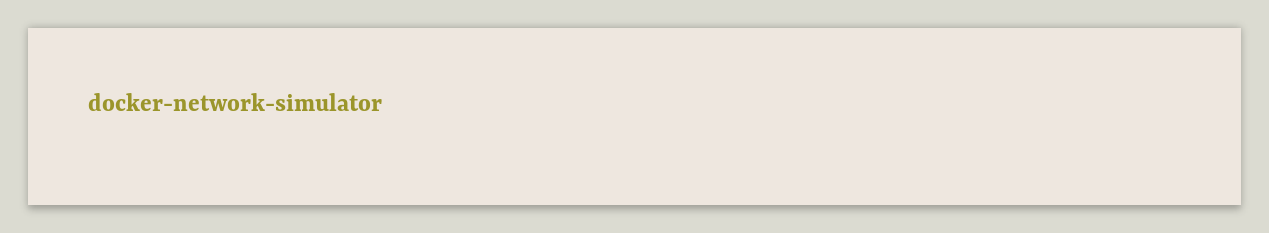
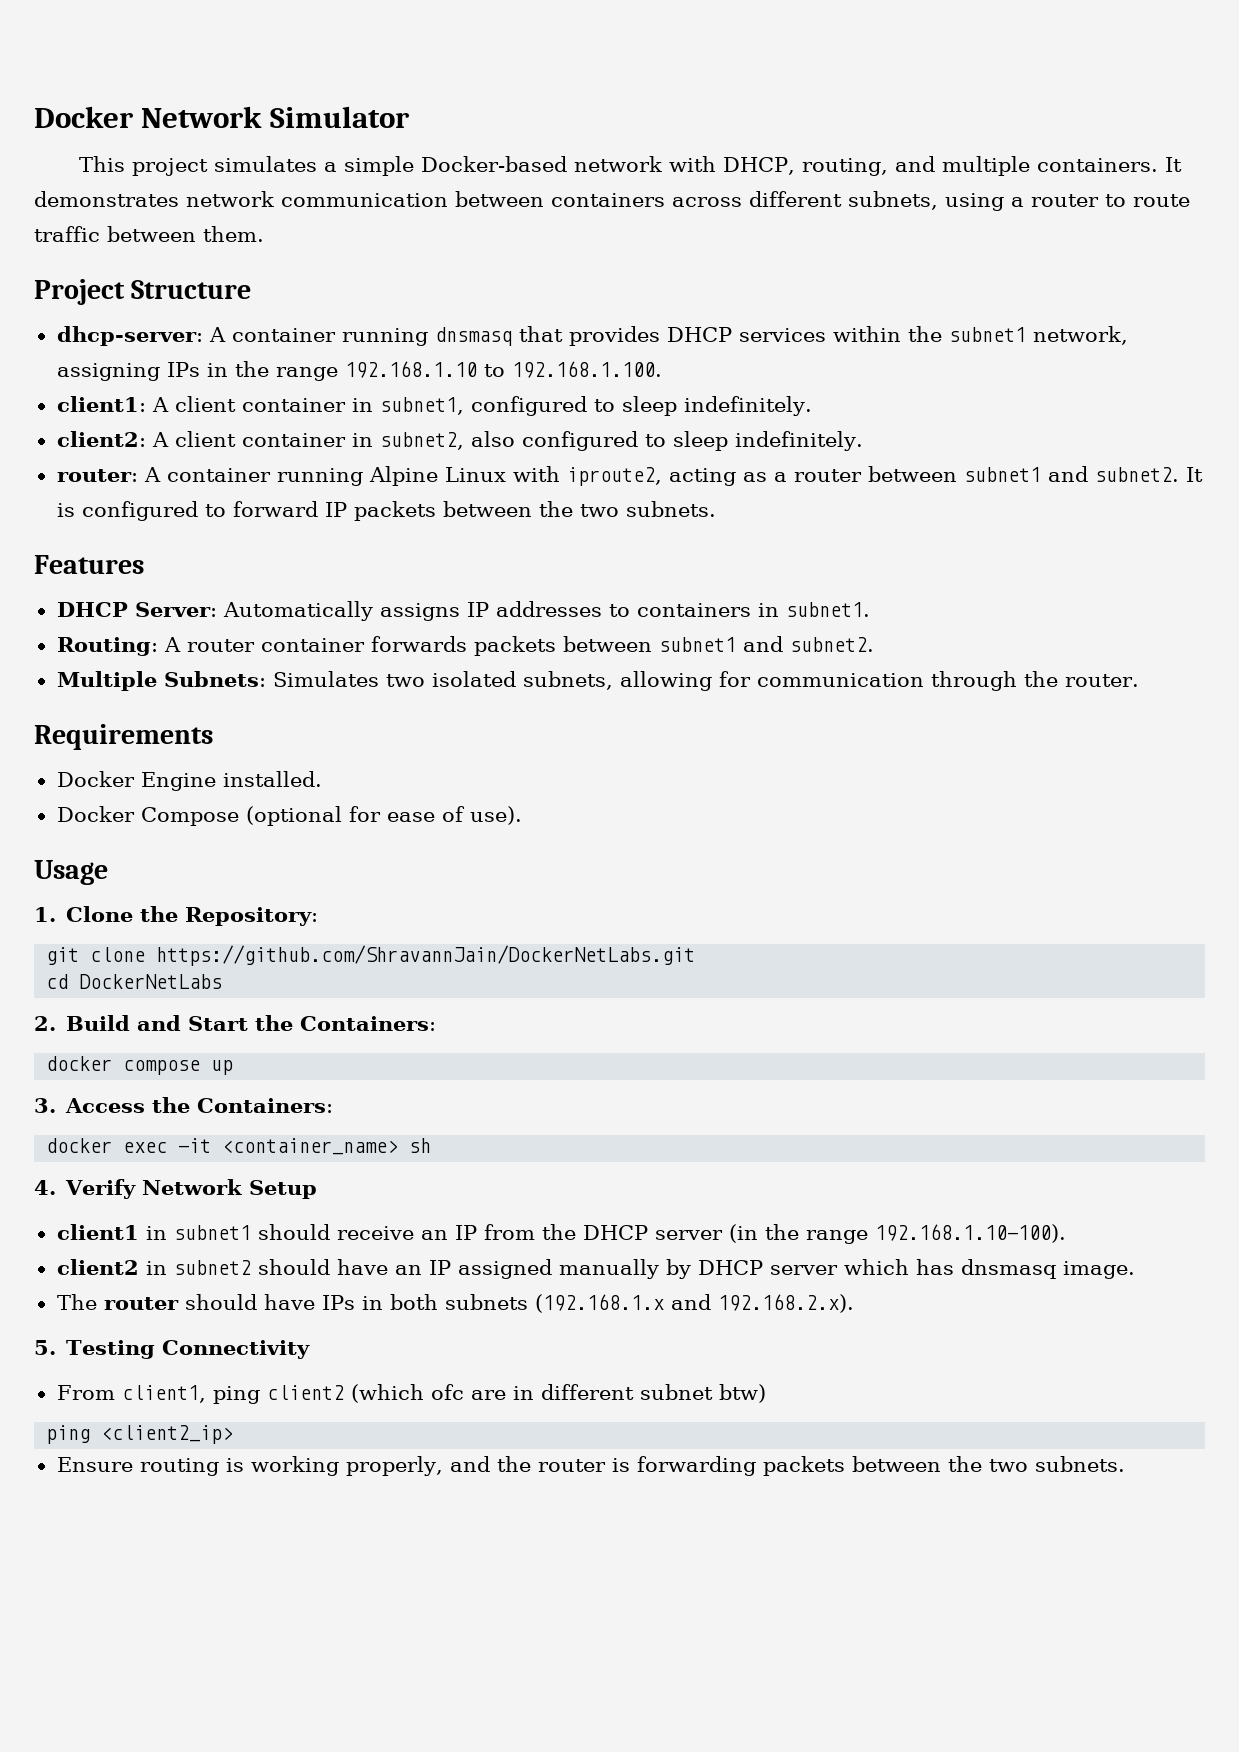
[88,93,382,111] docker-network-simulator -> [34,106,410,128] [79,156,1183,176] [34,191,1190,211] [34,226,264,242] [34,279,252,305] [56,326,1128,346] [56,361,662,381] [56,396,812,416] [56,431,863,451] [56,466,1203,486] [56,501,716,521] [34,555,144,574] [56,601,870,621] [56,636,874,656] [56,671,1139,691] [34,724,213,750] [56,771,322,791] [56,806,522,826] [34,860,108,885] [34,906,319,926] [46,945,696,966] [46,974,223,989] [34,1015,437,1031] [46,1056,234,1075] [34,1097,334,1113] [46,1138,432,1155] [34,1179,318,1199] [56,1224,1066,1244] [56,1259,1135,1279] [56,1294,854,1313] [34,1340,311,1359] [56,1384,766,1404] [46,1425,234,1444] [56,1456,1125,1476] Docker Network Simulator // This project simulates a simple Docker-based network with DHCP, routing, and multiple containers. It demonstrates network communication between containers across different subnets, using a router to route traffic between them. // Project Structure // dhcp-server: A container running dnsmasq that provides DHCP services within the subnet1 network, assigning IPs in the range 192.168.1.10 to 192.168.1.100. // client1: A client container in subnet1, configured to sleep indefinitely. // client2: A client container in subnet2, also configured to sleep indefinitely. // router: A container running Alpine Linux with iproute2, acting as a router between subnet1 and subnet2. It is configured to forward IP packets between the two subnets. // Features // DHCP Server: Automatically assigns IP addresses to containers in subnet1. // Routing: A router container forwards packets between subnet1 and subnet2. // Multiple Subnets: Simulates two isolated subnets, allowing for communication through the router. // Requirements // Docker Engine installed. // Docker Compose (optional for ease of use). // Usage // 1. Clone the Repository: // git clone https://github.com/ShravannJain/DockerNetLabs.git // cd DockerNetLabs // 2. Build and Start the Containers: // docker compose up // 3. Access the Containers: // docker exec -it <container_name> sh // 4. Verify Network Setup // client1 in subnet1 should receive an IP from the DHCP server (in the range 192.168.1.10-100). // client2 in subnet2 should have an IP assigned manually by DHCP server which has dnsmasq image. // The router should have IPs in both subnets (192.168.1.x and 192.168.2.x). // 5. Testing Connectivity // From client1, ping client2 (which ofc are in different subnet btw) // ping <client2_ip> // Ensure routing is working properly, and the router is forwarding packets between the two subnets.

